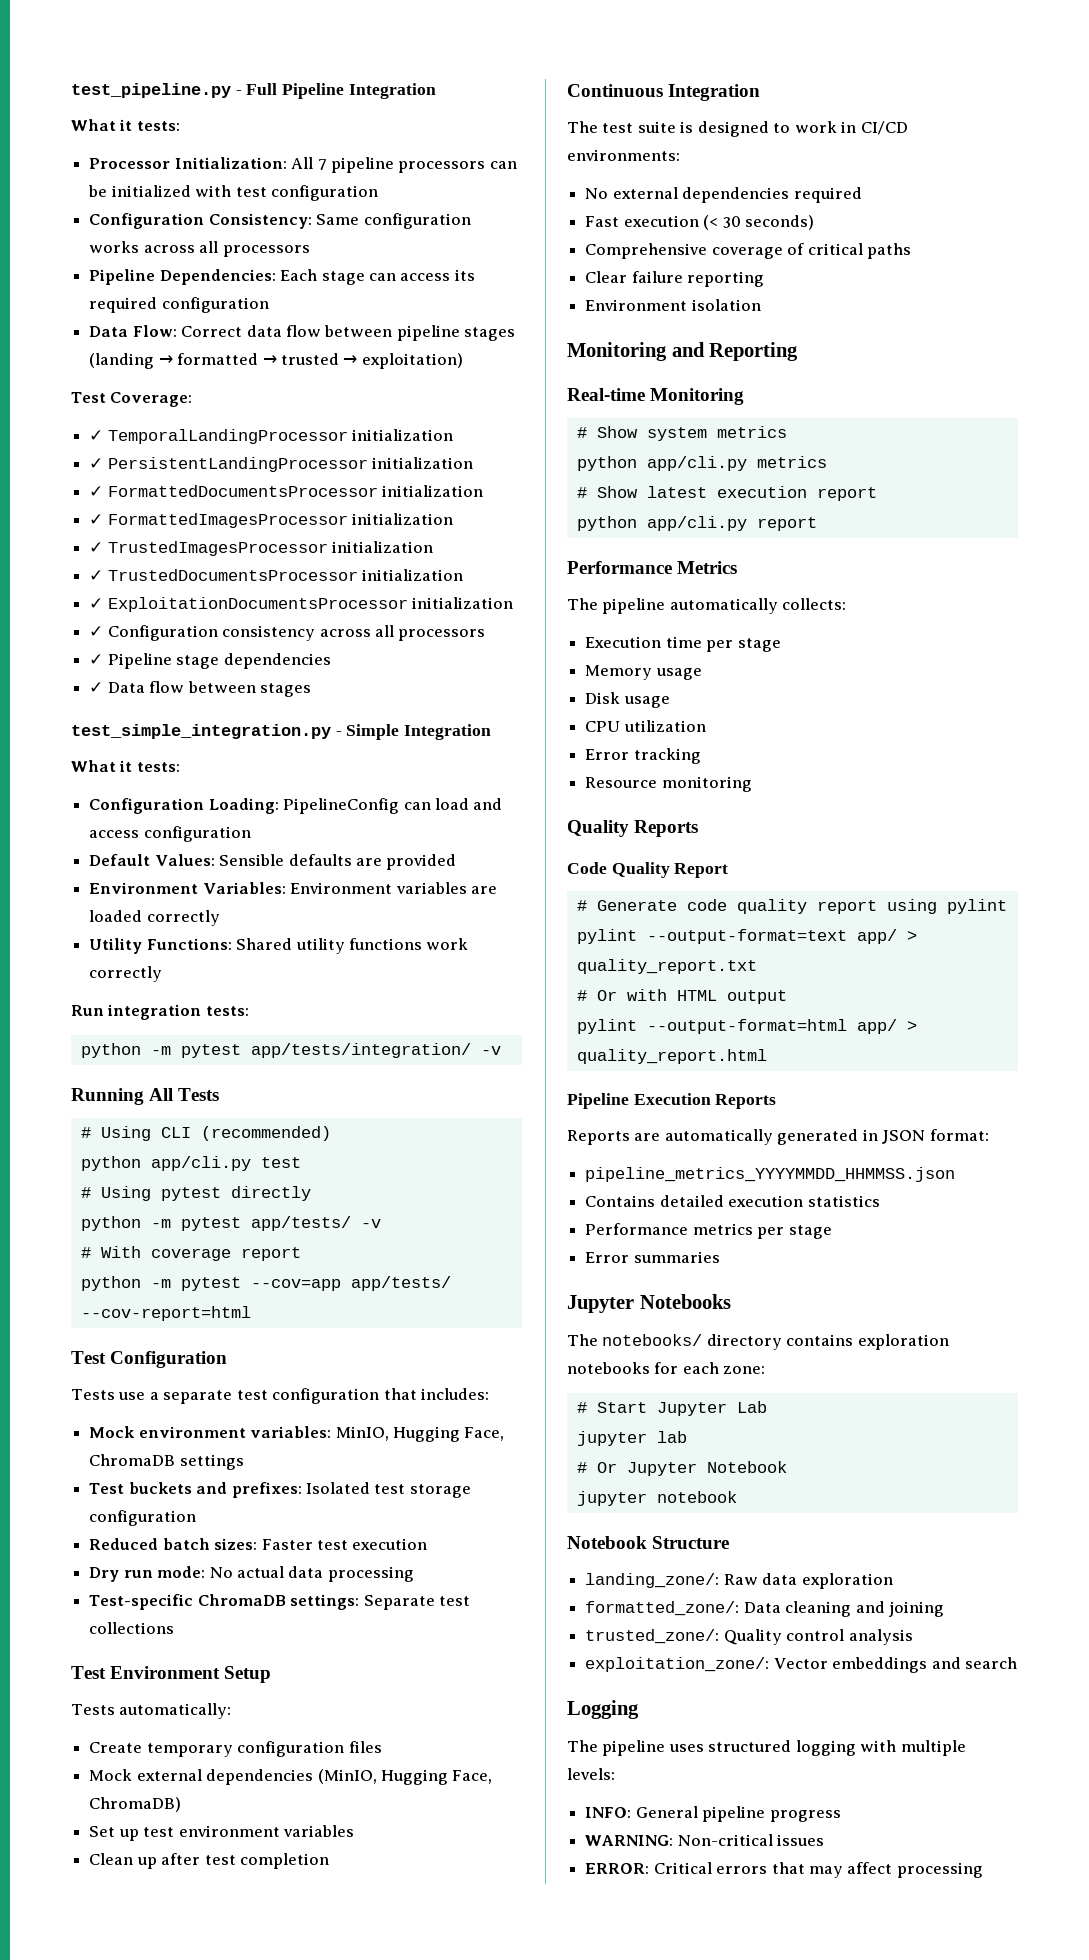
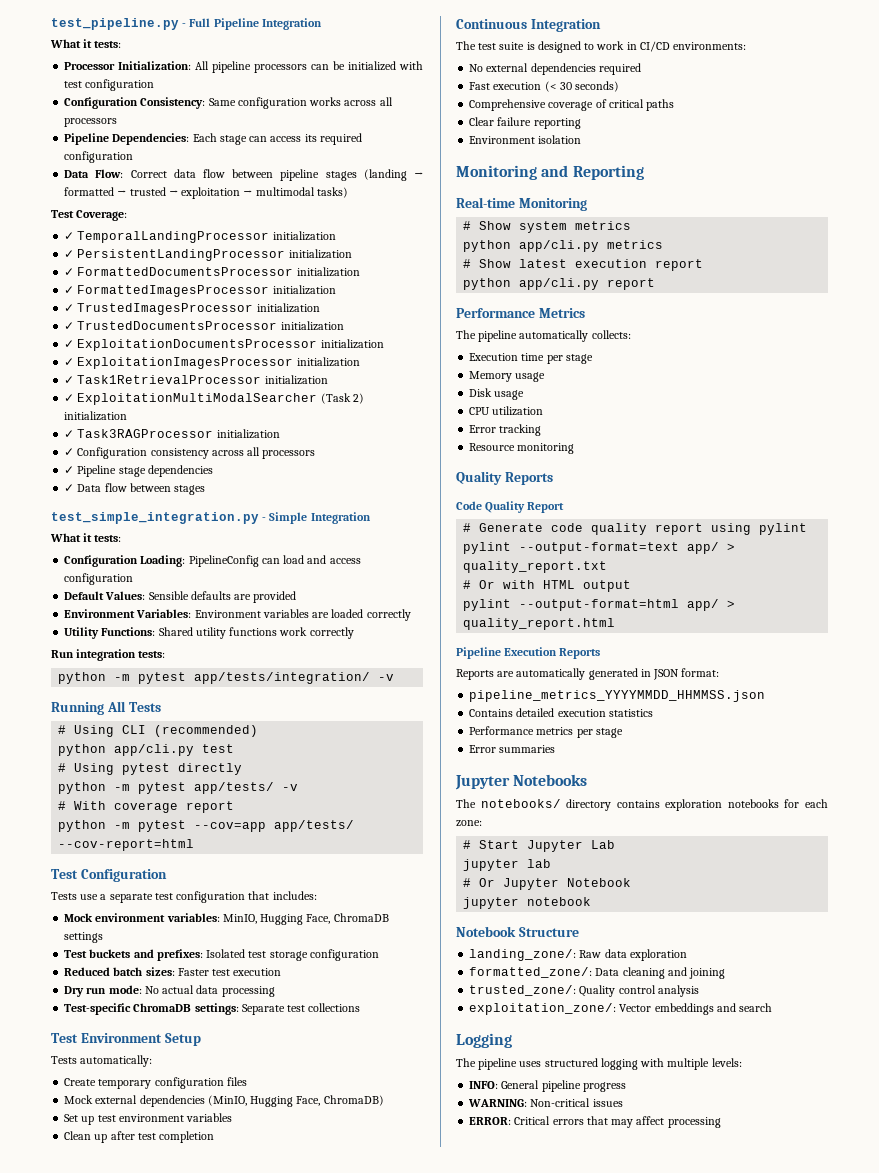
[317,159,327,170] 7 -> (210, 65) none
[361,353,463,369] exploitation) -> [181,187,348,199] exploitation → multimodal tasks)
(514, 603) none -> [64,357,360,369] [64,375,328,385] [64,393,364,405] [64,411,128,421] [64,429,280,439] // ✓ ExploitationImagesProcessor initialization // ✓ Task1RetrievalProcessor initialization // ✓ ExploitationMultiModalSearcher (Task 2) initialization // ✓ Task3RAGProcessor initialization

